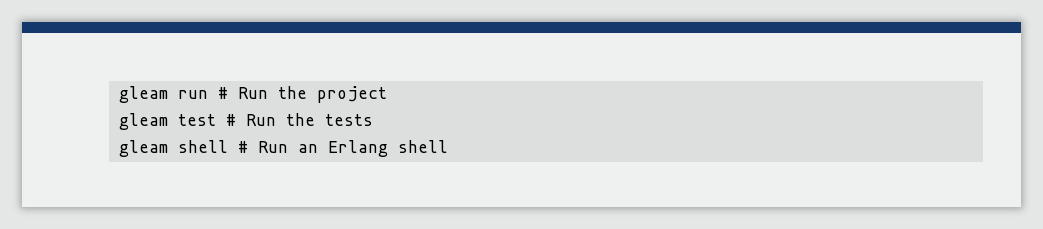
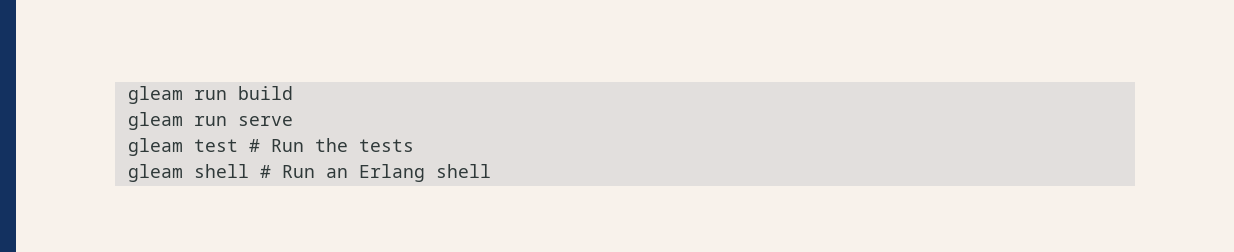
[118,86,387,103] gleam run # Run the project -> [127,86,293,104] [127,112,293,130] gleam run build // gleam run serve

